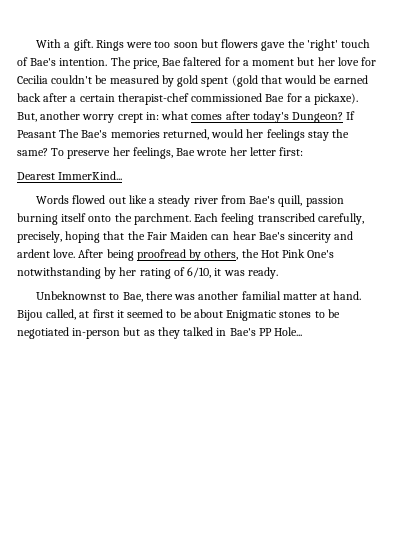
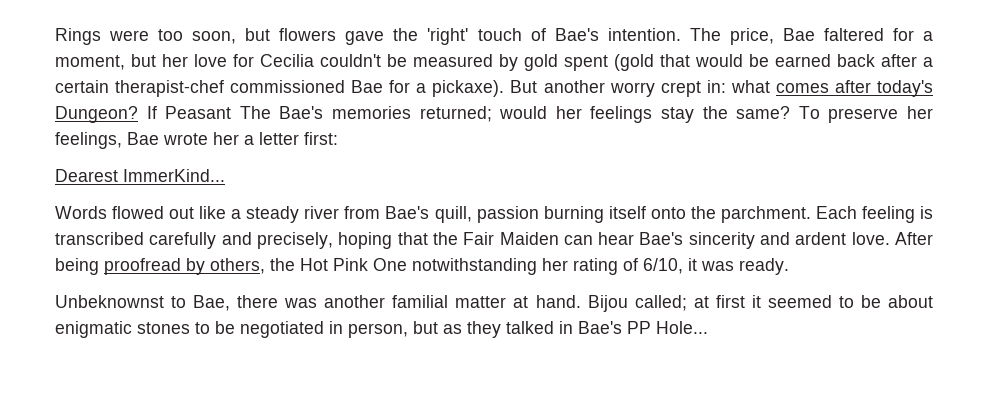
[36,39,93,51] With a gift. -> (55, 36) none
[173,42,198,48] soon -> [192,31,237,44] soon,
[252,59,295,66] moment -> [55,55,125,70] moment,
[17,112,37,122] But, -> [510,80,538,93] But
[162,129,209,140] returned, -> [419,106,492,122] returned;
(247, 151) none -> [244,135,254,145] a
[257,213,364,225] transcribed carefully, -> [919,206,933,219] [55,232,252,249] is transcribed carefully and
[307,250,335,258] [17,267,117,279] One's notwithstanding by -> [373,258,537,275] One notwithstanding
[46,309,77,320] called, -> [634,295,687,311] called;
[226,310,277,321] Enigmatic -> [55,321,132,338] enigmatic
[72,328,121,339] in-person -> [329,321,408,338] in person,

